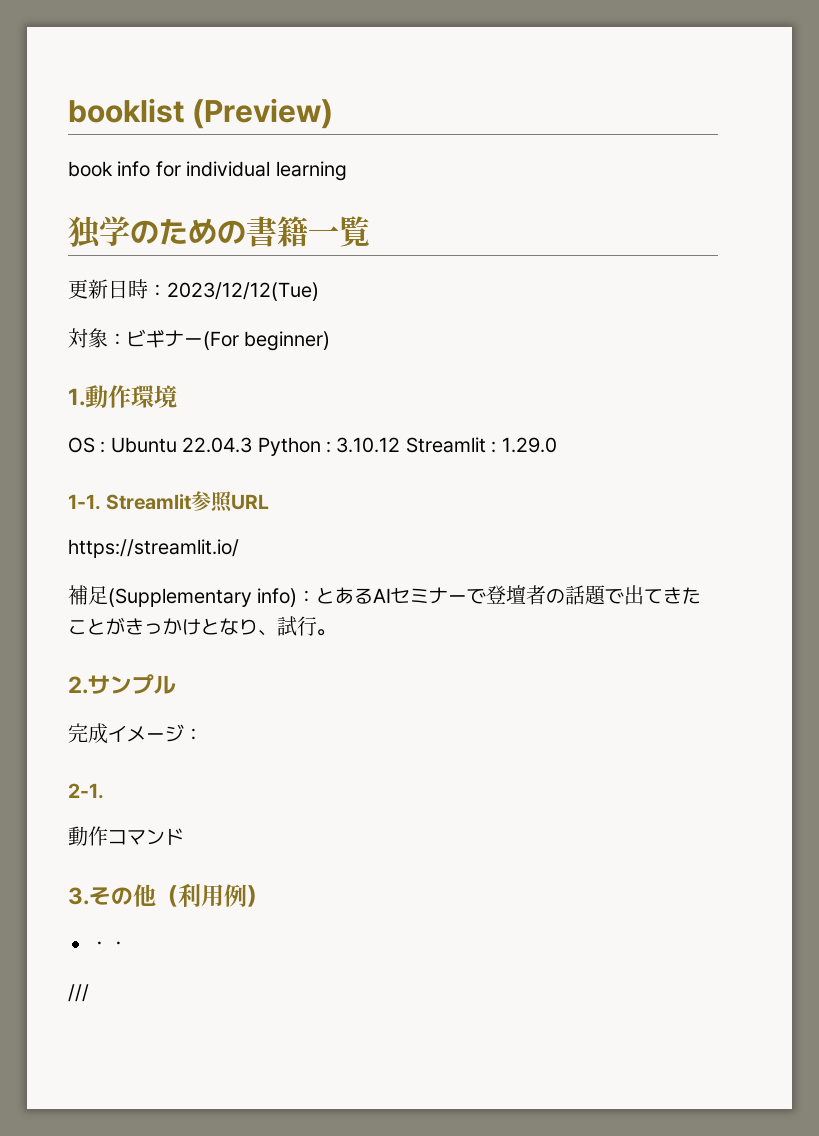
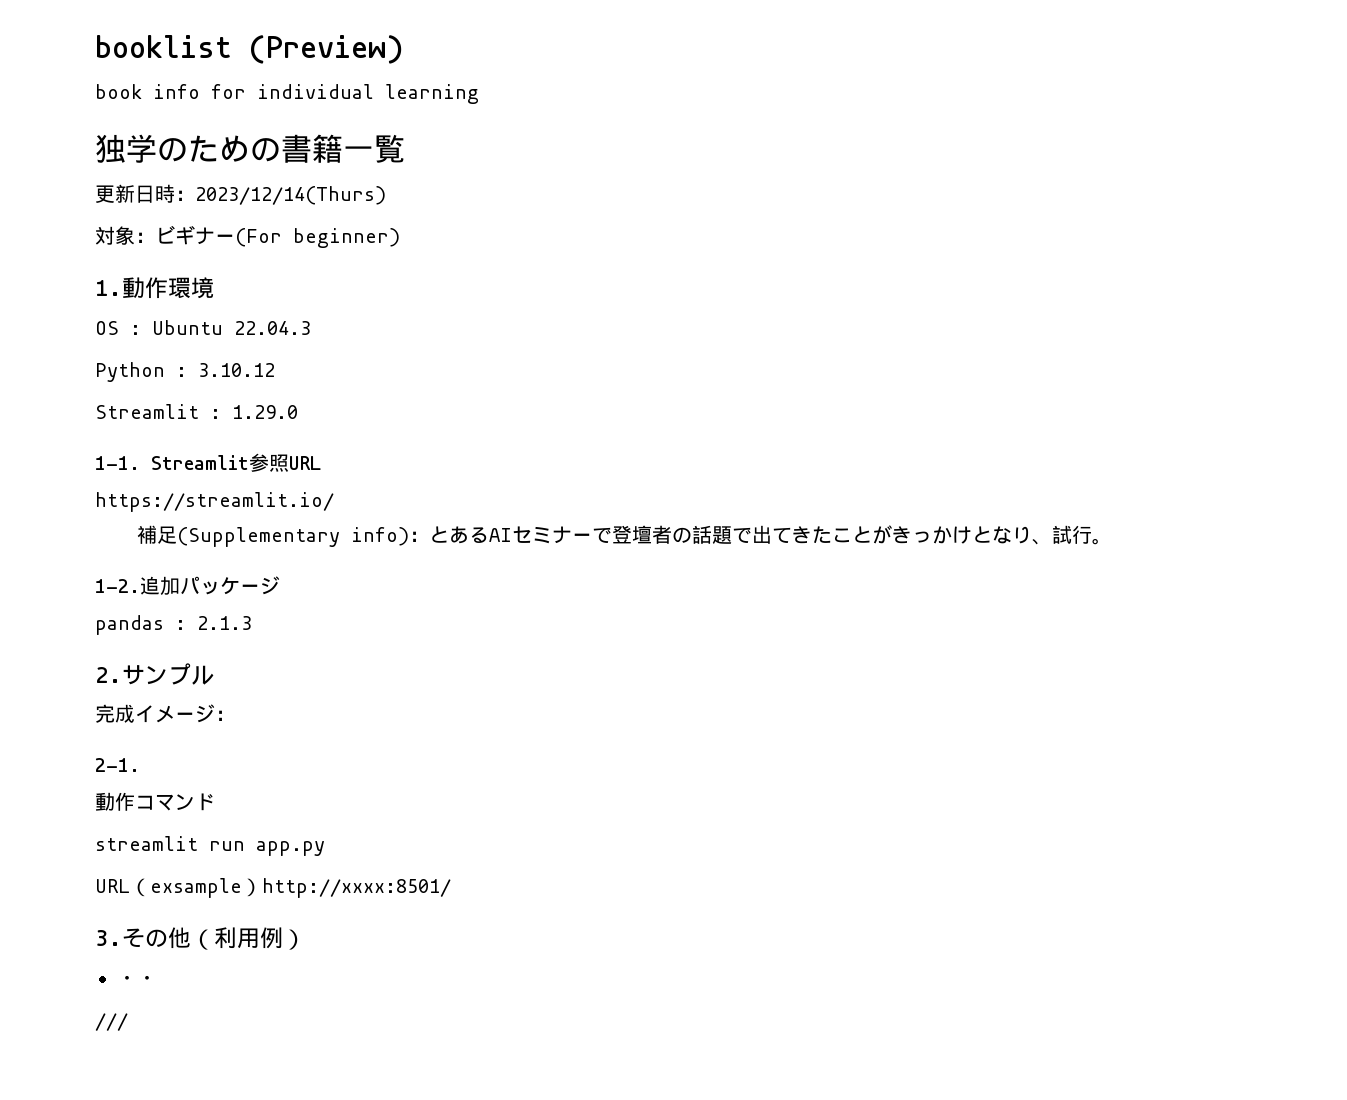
[167,282,319,301] 2023/12/12(Tue) -> [195,186,386,205] 2023/12/14(Thurs)
(253, 445) none -> (311, 328) //
(401, 445) none -> (275, 370) //
(336, 632) none -> [95,576,280,596] [95,615,252,635] // 1-2.追加パッケージ // pandas : 2.1.3
(184, 836) none -> [95,836,325,856] [95,878,451,898] // streamlit run app.py // URL（exsample）http://xxxx:8501/

